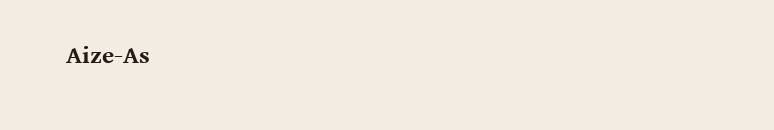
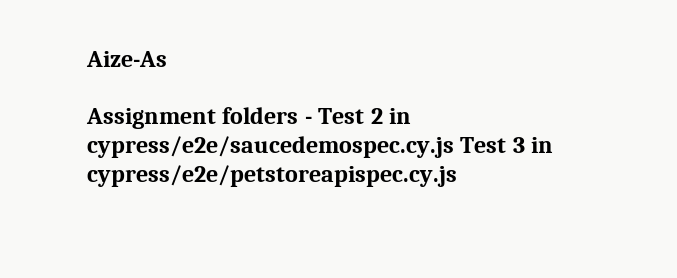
(150, 54) none -> [86,107,412,129] [87,136,554,158] [87,165,457,187] // Assignment folders - Test 2 in cypress/e2e/saucedemospec.cy.js Test 3 in cypress/e2e/petstoreapispec.cy.js

